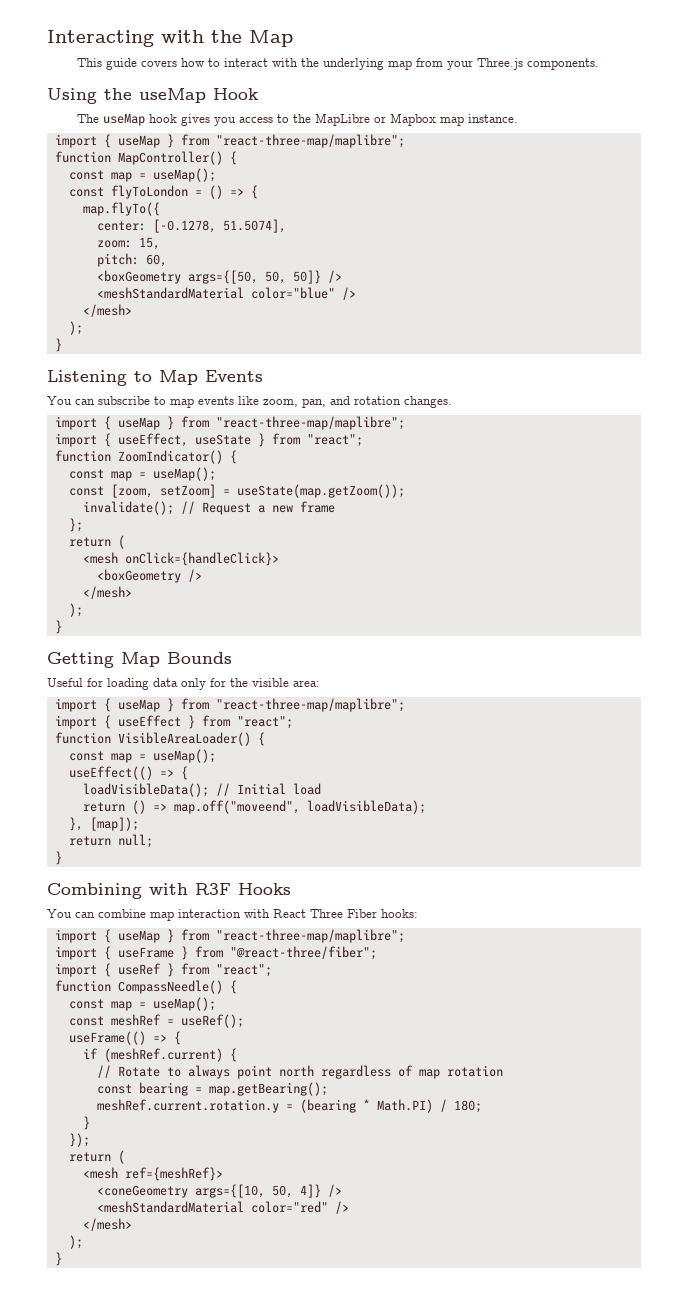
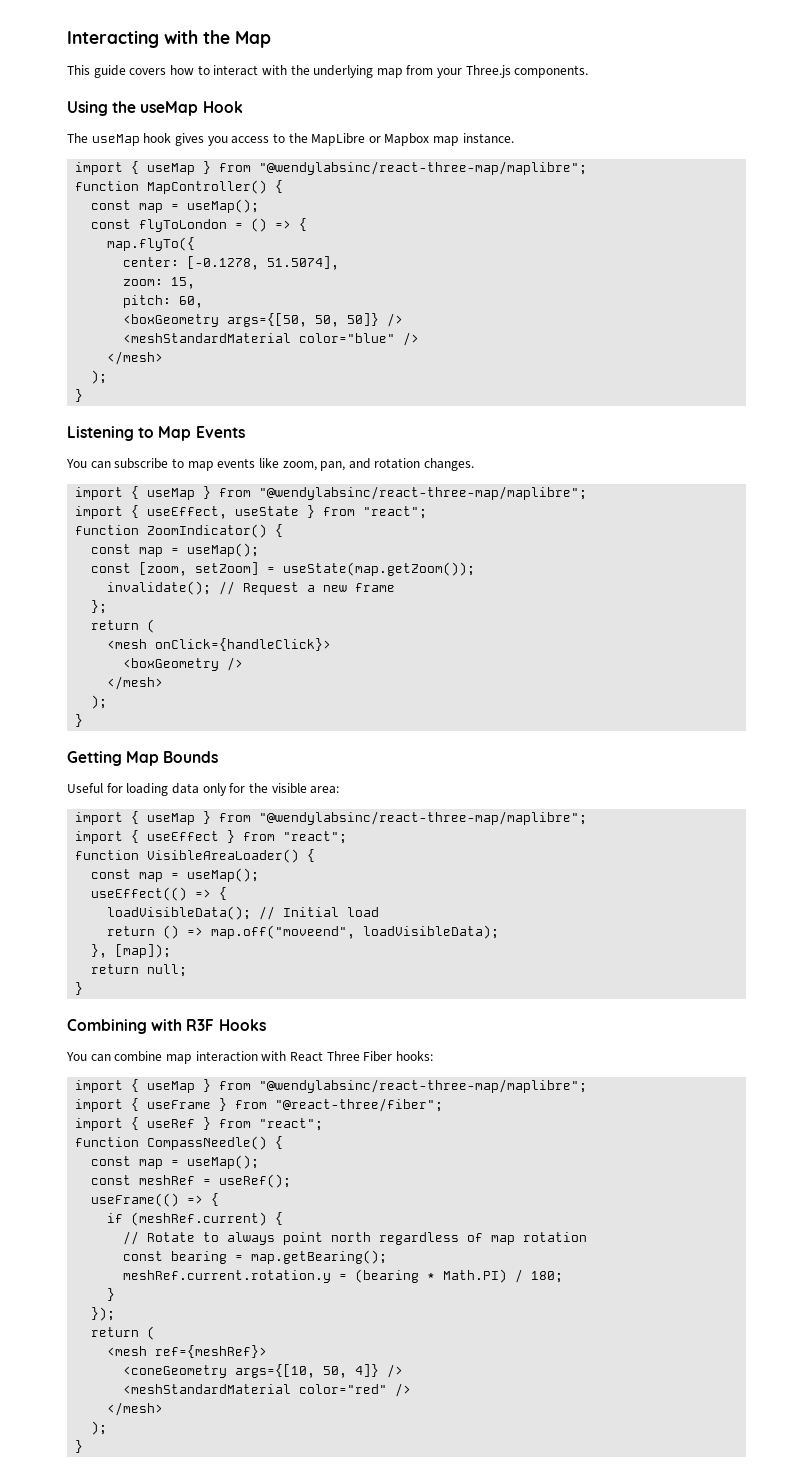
[215,134,405,148] "react-three-map/maplibre"; -> [259,161,588,175] "@wendylabsinc/react-three-map/maplibre";
[215,416,405,430] "react-three-map/maplibre"; -> [259,486,588,500] "@wendylabsinc/react-three-map/maplibre";
[215,698,405,712] "react-three-map/maplibre"; -> [259,811,588,825] "@wendylabsinc/react-three-map/maplibre";
[215,929,405,943] "react-three-map/maplibre"; -> [259,1079,588,1093] "@wendylabsinc/react-three-map/maplibre";

